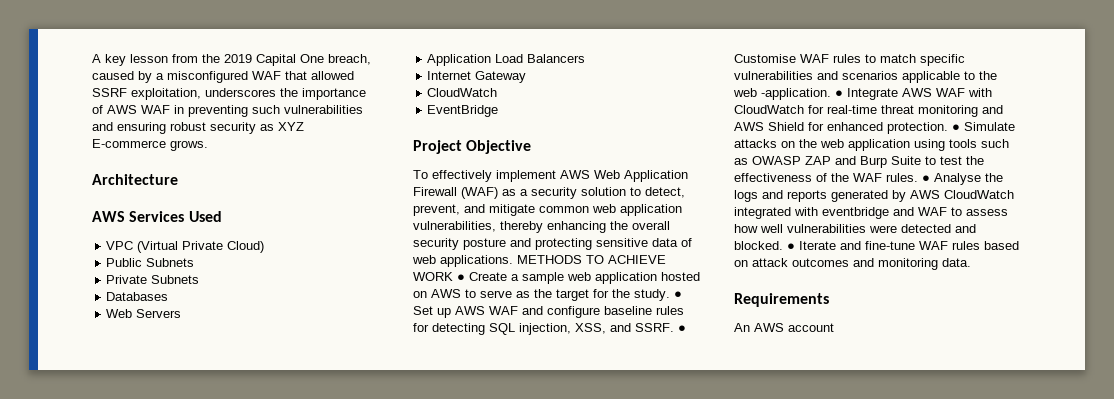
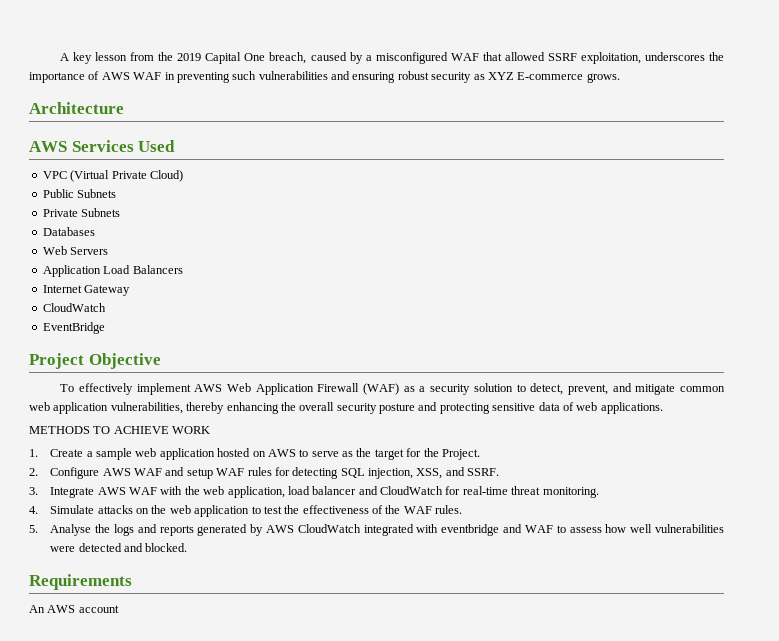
(513, 261) none -> (663, 408) //
[457,274,465,281] ● -> [29,449,38,457] // 1.
[634,289,682,301] [413,306,451,318] study. ● Set up -> [441,449,480,460] [29,467,100,479] Project. // 2. Configure
[547,306,652,318] configure baseline -> [186,468,245,479] setup WAF
[678,325,686,332] [734,54,965,66] [734,71,997,83] [733,88,992,100] [734,105,1003,117] [734,122,960,134] ● Customise WAF rules to match specific vulnerabilities and scenarios applicable to the web -application. ● Integrate AWS WAF with CloudWatch for real-time threat monitoring and AWS Shield for enhanced protection. ● -> [29,486,599,498] [29,506,38,514] // 3. Integrate AWS WAF with the web application, load balancer and CloudWatch for real-time threat monitoring. // 4.
[914,139,1009,151] [734,156,921,168] using tools such as OWASP ZAP and Burp Suite -> (250, 511) none
[922,175,930,182] ● -> [29,525,38,533] // 5.
[787,241,1019,250] [734,258,971,270] ● Iterate and fine-tune WAF rules based on attack outcomes and monitoring data. -> (188, 547) none

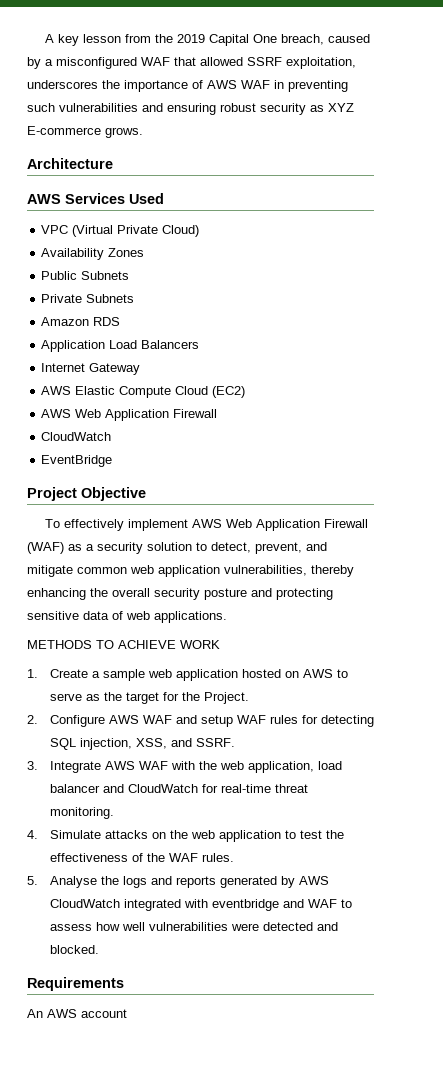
(183, 176) none -> [41,248,145,260] // Availability Zones
[42,227,95,236] [42,246,109,255] Databases // Web Servers -> [41,317,121,326] Amazon RDS
(131, 290) none -> [41,386,246,398] [41,409,218,421] // AWS Elastic Compute Cloud (EC2) // AWS Web Application Firewall

